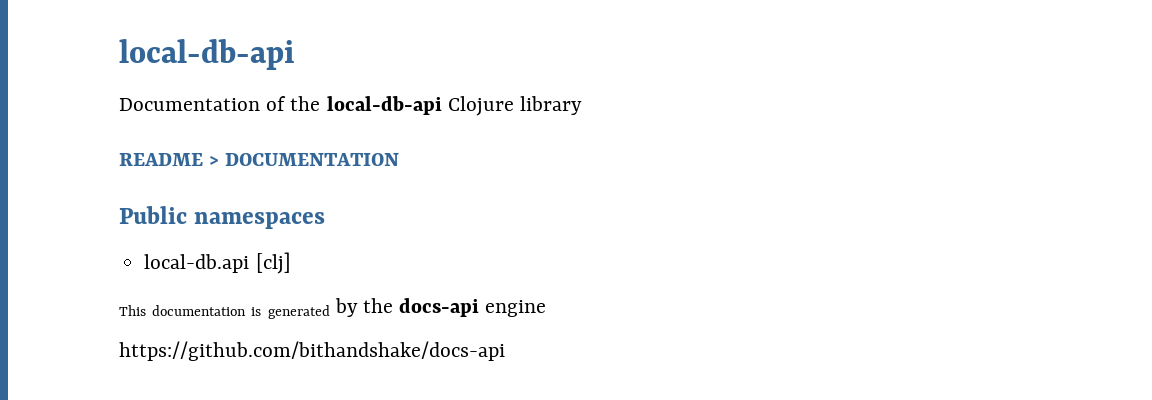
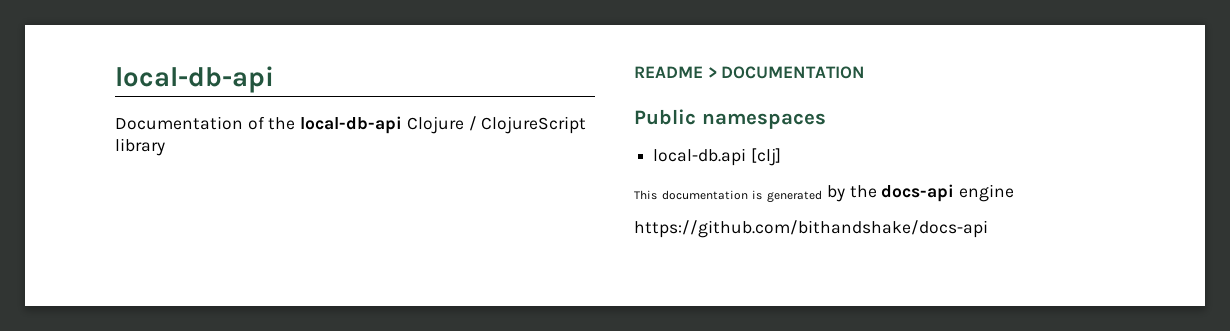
(514, 106) none -> [468,116,587,134] / ClojureScript

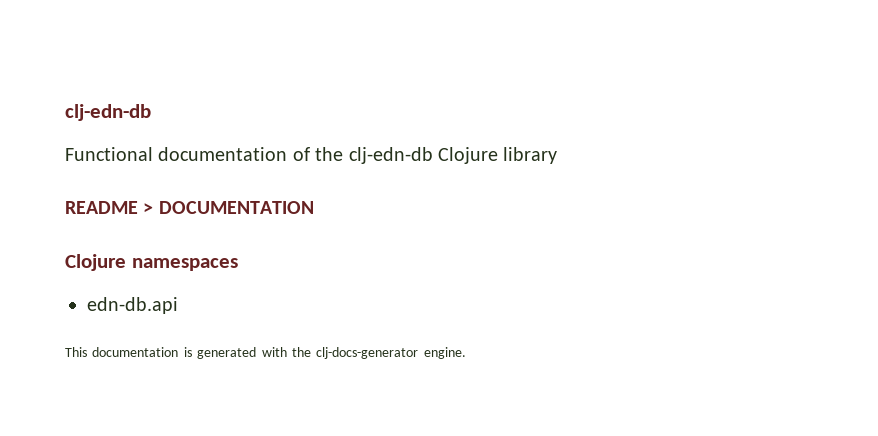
[115,66,274,93] [115,116,587,134] local-db-api // Documentation of the local-db-api Clojure / ClojureScript -> [65,104,151,121] [65,147,498,164] clj-edn-db // Functional documentation of the clj-edn-db Clojure
[634,109,696,125] Public -> [65,254,126,271] Clojure
[653,148,781,166] local-db.api [clj] -> [87,297,178,314] edn-db.api
[826,184,1015,202] [634,220,988,238] by the docs-api engine // https://github.com/bithandshake/docs-api -> [261,347,466,359] with the clj-docs-generator engine.

